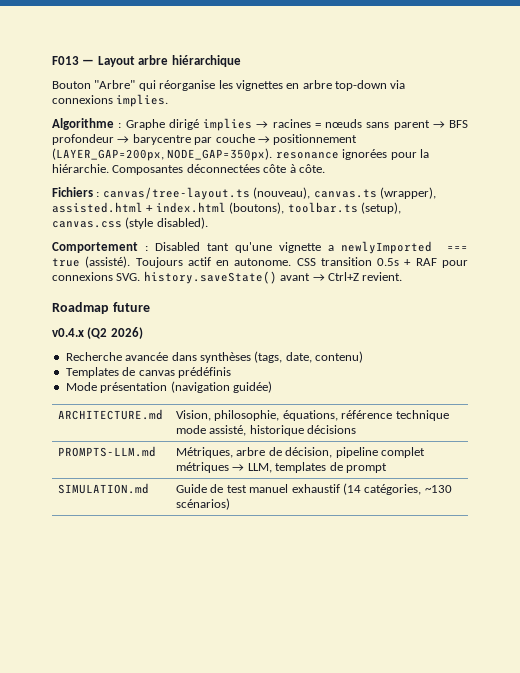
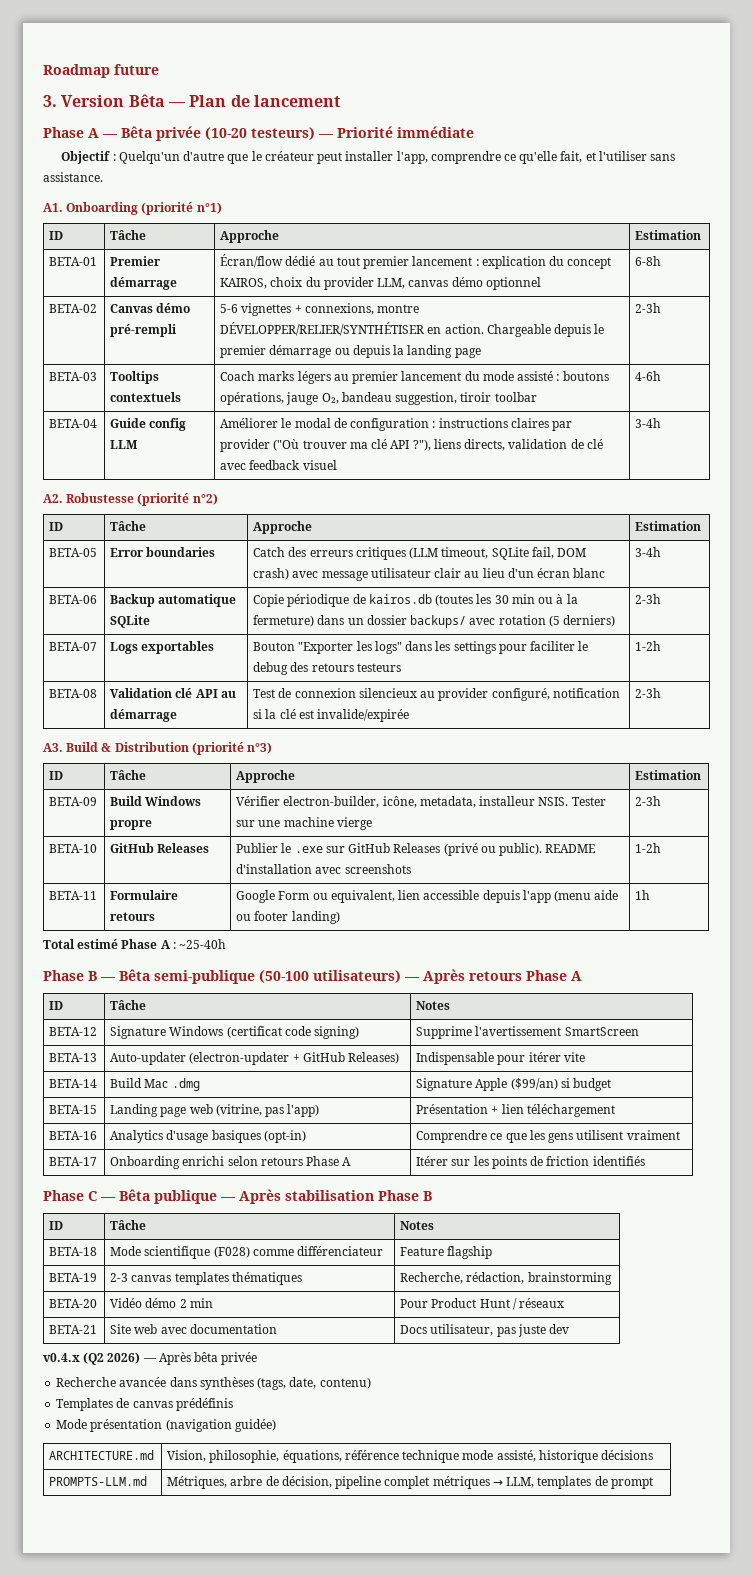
[52,55,241,67] [52,80,406,91] [52,94,169,107] [52,118,468,131] [52,134,358,145] [52,148,429,161] [52,164,325,175] [52,187,436,200] [52,202,401,214] [52,217,208,229] [52,241,468,254] [52,256,468,268] [52,271,403,284] [52,302,150,314] F013 — Layout arbre hiérarchique // Bouton "Arbre" qui réorganise les vignettes en arbre top-down via connexions implies. // Algorithme : Graphe dirigé implies → racines = nœuds sans parent → BFS profondeur → barycentre par couche → positionnement (LAYER_GAP=200px, NODE_GAP=350px). resonance ignorées pour la hiérarchie. Composantes déconnectées côte à côte. // Fichiers : canvas/tree-layout.ts (nouveau), canvas.ts (wrapper), assisted.html + index.html (boutons), toolbar.ts (setup), canvas.css (style disabled). // Comportement : Disabled tant qu'une vignette a newlyImported === true (assisté). Toujours actif en autonome. CSS transition 0.5s + RAF pour connexions SVG. history.saveState() avant → Ctrl+Z revient. // Roadmap future -> [43,64,159,78] [43,94,341,107] [43,126,474,141] [61,151,676,164] [43,172,103,182] [43,202,222,215] [49,231,64,240] [110,230,147,240] [220,230,280,243] [635,230,702,240] [49,257,98,266] [110,256,162,266] [110,277,178,290] [220,254,612,269] [220,277,541,290] [635,256,662,266] [49,304,98,313] [110,303,191,313] [110,324,178,337] [220,303,420,316] [220,322,605,337] [220,345,481,358] [635,303,662,313] [49,372,98,381] [110,371,160,384] [110,392,182,402] [220,371,609,384] [220,392,537,405] [635,371,662,381] [49,419,98,428] [110,418,187,431] [110,440,139,449] [220,418,573,431] [220,439,603,452] [220,460,337,470] [635,418,662,428] [43,493,218,506] [49,522,64,531] [110,521,147,531] [253,521,313,534] [635,521,702,531] [49,548,98,557] [110,547,216,557] [253,547,587,560] [253,568,606,581] [635,547,662,557] [49,595,98,604] [110,594,237,607] [110,615,151,628] [253,594,578,607] [253,615,616,628] [635,594,662,604] [49,642,98,651] [110,641,215,654] [253,641,589,654] [253,662,401,675] [635,641,662,651] [49,689,98,698] [110,688,236,698] [110,709,178,722] [253,688,620,701] [253,709,410,722] [635,688,662,698] [43,742,273,755] [49,771,64,780] [110,770,147,780] [236,770,296,783] [635,770,702,780] [49,797,98,806] [110,796,202,806] [110,820,153,830] [236,796,606,808] [236,817,372,830] [635,796,662,806] [49,844,98,853] [110,843,210,853] [236,843,596,856] [236,864,411,874] [635,843,662,853] [49,891,98,900] [110,890,179,900] [110,912,156,921] [236,890,619,903] [236,911,340,924] [635,890,651,900] [43,939,227,949] [43,969,582,984] [49,1001,64,1010] [110,1000,147,1010] [416,1001,451,1010] [49,1027,98,1036] [110,1026,360,1039] [416,1026,639,1039] [49,1053,98,1062] [110,1052,400,1065] [416,1052,585,1065] [49,1079,98,1088] [110,1078,200,1091] [416,1078,612,1091] [49,1105,98,1114] [110,1104,320,1117] [416,1104,615,1117] [49,1131,98,1140] [110,1130,306,1143] [416,1130,680,1143] [49,1157,98,1166] [110,1156,352,1169] [416,1156,645,1169] [43,1189,432,1204] [49,1221,64,1230] [110,1220,147,1230] [400,1221,435,1230] [49,1247,98,1256] [110,1246,384,1259] [400,1246,493,1259] [49,1273,98,1282] [110,1272,302,1285] [400,1272,612,1285] [49,1299,98,1308] [110,1298,213,1308] [400,1298,565,1310] [49,1325,98,1334] [110,1324,277,1334] [400,1324,570,1337] Roadmap future // 3. Version Bêta — Plan de lancement // Phase A — Bêta privée (10-20 testeurs) — Priorité immédiate // Objectif : Quelqu'un d'autre que le créateur peut installer l'app, comprendre ce qu'elle fait, et l'utiliser sans assistance. // A1. Onboarding (priorité n°1) // ID | Tâche | Approche | Estimation // BETA-01 | Premier démarrage | Écran/flow dédié au tout premier lancement : explication du concept KAIROS, choix du provider LLM, canvas démo optionnel | 6-8h // BETA-02 | Canvas démo pré-rempli | 5-6 vignettes + connexions, montre DÉVELOPPER/RELIER/SYNTHÉTISER en action. Chargeable depuis le premier démarrage ou depuis la landing page | 2-3h // BETA-03 | Tooltips contextuels | Coach marks légers au premier lancement du mode assisté : boutons opérations, jauge O₂, bandeau suggestion, tiroir toolbar | 4-6h // BETA-04 | Guide config LLM | Améliorer le modal de configuration : instructions claires par provider ("Où trouver ma clé API ?"), liens directs, validation de clé avec feedback visuel | 3-4h // A2. Robustesse (priorité n°2) // ID | Tâche | Approche | Estimation // BETA-05 | Error boundaries | Catch des erreurs critiques (LLM timeout, SQLite fail, DOM crash) avec message utilisateur clair au lieu d'un écran blanc | 3-4h // BETA-06 | Backup automatique SQLite | Copie périodique de kairos.db (toutes les 30 min ou à la fermeture) dans un dossier backups/ avec rotation (5 derniers) | 2-3h // BETA-07 | Logs exportables | Bouton "Exporter les logs" dans les settings pour faciliter le debug des retours testeurs | 1-2h // BETA-08 | Validation clé API au démarrage | Test de connexion silencieux au provider configuré, notification si la clé est invalide/expirée | 2-3h // A3. Build & Distribution (priorité n°3) // ID | Tâche | Approche | Estimation // BETA-09 | Build Windows propre | Vérifier electron-builder, icône, metadata, installeur NSIS. Tester sur une machine vierge | 2-3h // BETA-10 | GitHub Releases | Publier le .exe sur GitHub Releases (privé ou public). README d'installation avec screenshots | 1-2h // BETA-11 | Formulaire retours | Google Form ou equivalent, lien accessible depuis l'app (menu aide ou footer landing) | 1h // Total estimé Phase A : ~25-40h // Phase B — Bêta semi-publique (50-100 utilisateurs) — Après retours Phase A // ID | Tâche | Notes // BETA-12 | Signature Windows (certificat code signing) | Supprime l'avertissement SmartScreen // BETA-13 | Auto-updater (electron-updater + GitHub Releases) | Indispensable pour itérer vite // BETA-14 | Build Mac .dmg | Signature Apple ($99/an) si budget // BETA-15 | Landing page web (vitrine, pas l'app) | Présentation + lien téléchargement // BETA-16 | Analytics d'usage basiques (opt-in) | Comprendre ce que les gens utilisent vraiment // BETA-17 | Onboarding enrichi selon retours Phase A | Itérer sur les points de friction identifiés // Phase C — Bêta publique — Après stabilisation Phase B // ID | Tâche | Notes // BETA-18 | Mode scientifique (F028) comme différenciateur | Feature flagship // BETA-19 | 2-3 canvas templates thématiques | Recherche, rédaction, brainstorming // BETA-20 | Vidéo démo 2 min | Pour Product Hunt / réseaux // BETA-21 | Site web avec documentation | Docs utilisateur, pas juste dev
(143, 333) none -> [142,1352,258,1365] — Après bêta privée
[58,483,150,494] [176,483,452,495] [176,498,231,510] // SIMULATION.md | Guide de test manuel exhaustif (14 catégories, ~130 scénarios) -> (653, 1483) none

